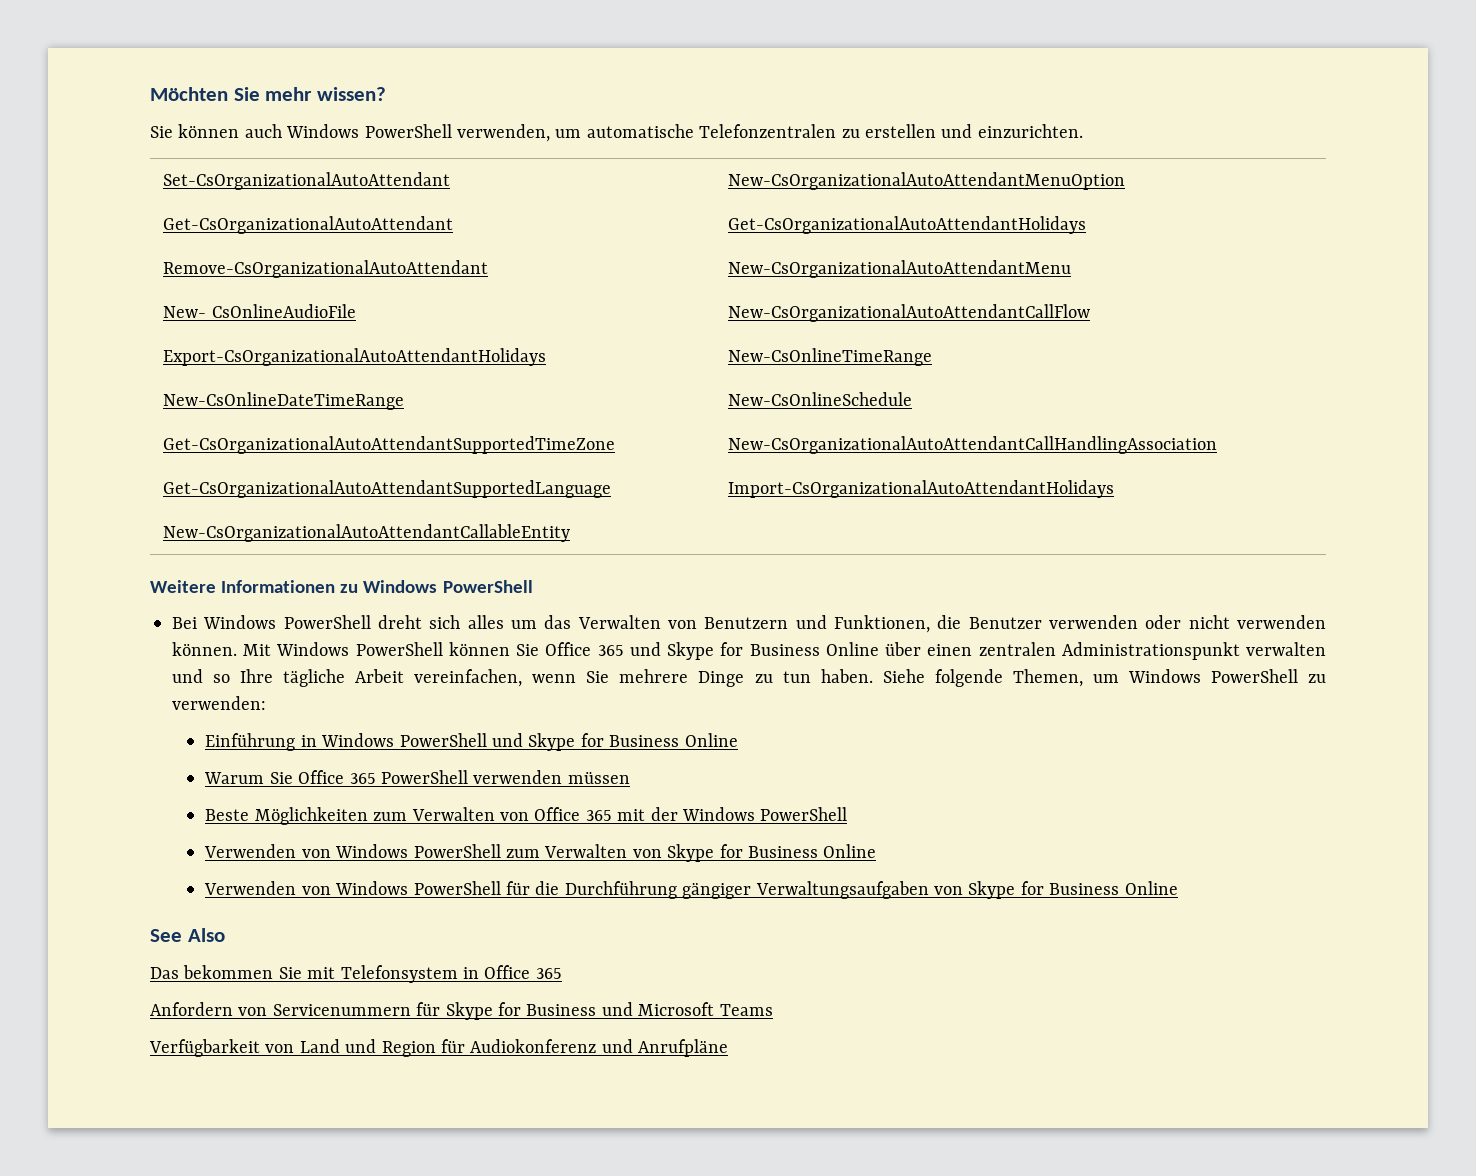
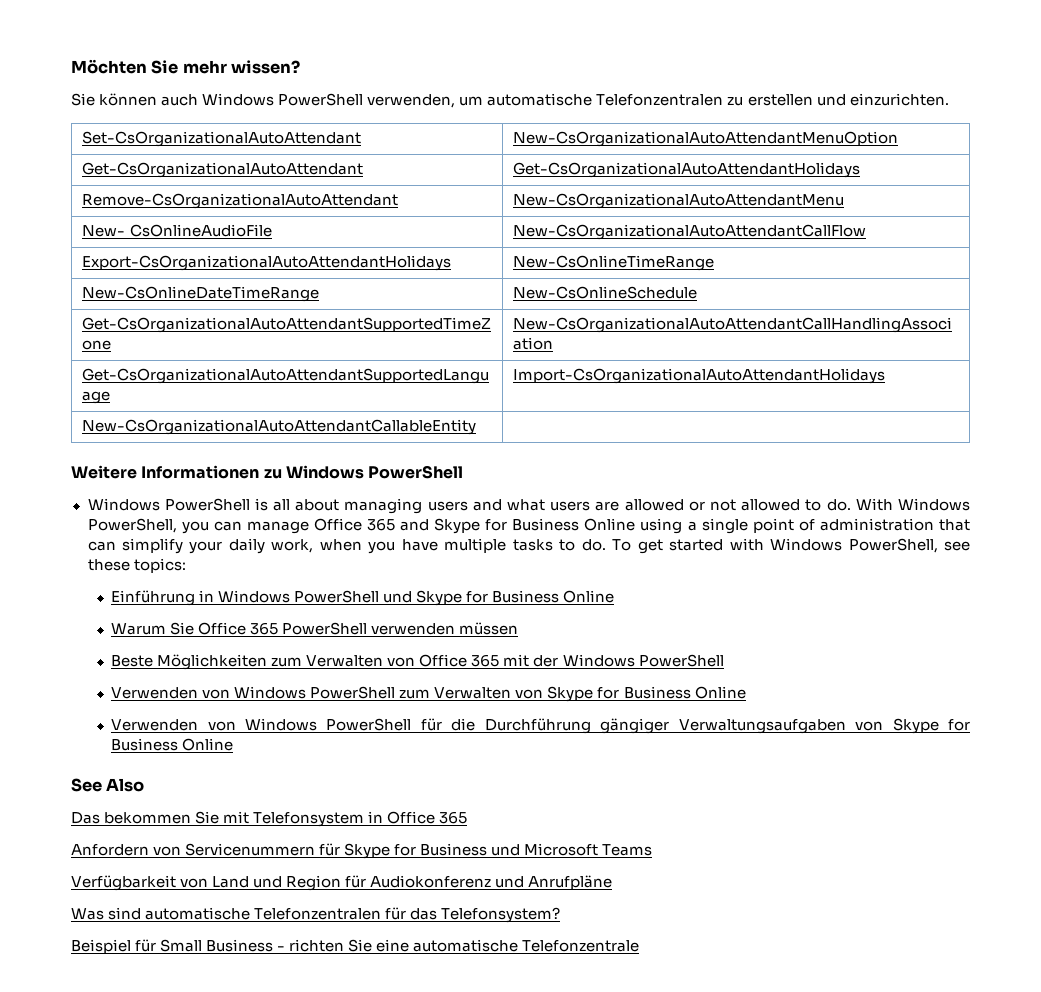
[172,615,1326,633] [172,642,1327,660] [172,669,1327,687] [172,696,266,710] Bei Windows PowerShell dreht sich alles um das Verwalten von Benutzern und Funktionen, die Benutzer verwenden oder nicht verwenden können. Mit Windows PowerShell können Sie Office 365 und Skype for Business Online über einen zentralen Administrationspunkt verwalten und so Ihre tägliche Arbeit vereinfachen, wenn Sie mehrere Dinge zu tun haben. Siehe folgende Themen, um Windows PowerShell zu verwenden: -> [87,498,971,514] [87,518,971,534] [87,538,970,554] [87,558,186,573] Windows PowerShell is all about managing users and what users are allowed or not allowed to do. With Windows PowerShell, you can manage Office 365 and Skype for Business Online using a single point of administration that can simplify your daily work, when you have multiple tasks to do. To get started with Windows PowerShell, see these topics:
(729, 1048) none -> [71,907,561,923] [71,939,640,954] // Was sind automatische Telefonzentralen für das Telefonsystem? // Beispiel für Small Business - richten Sie eine automatische Telefonzentrale

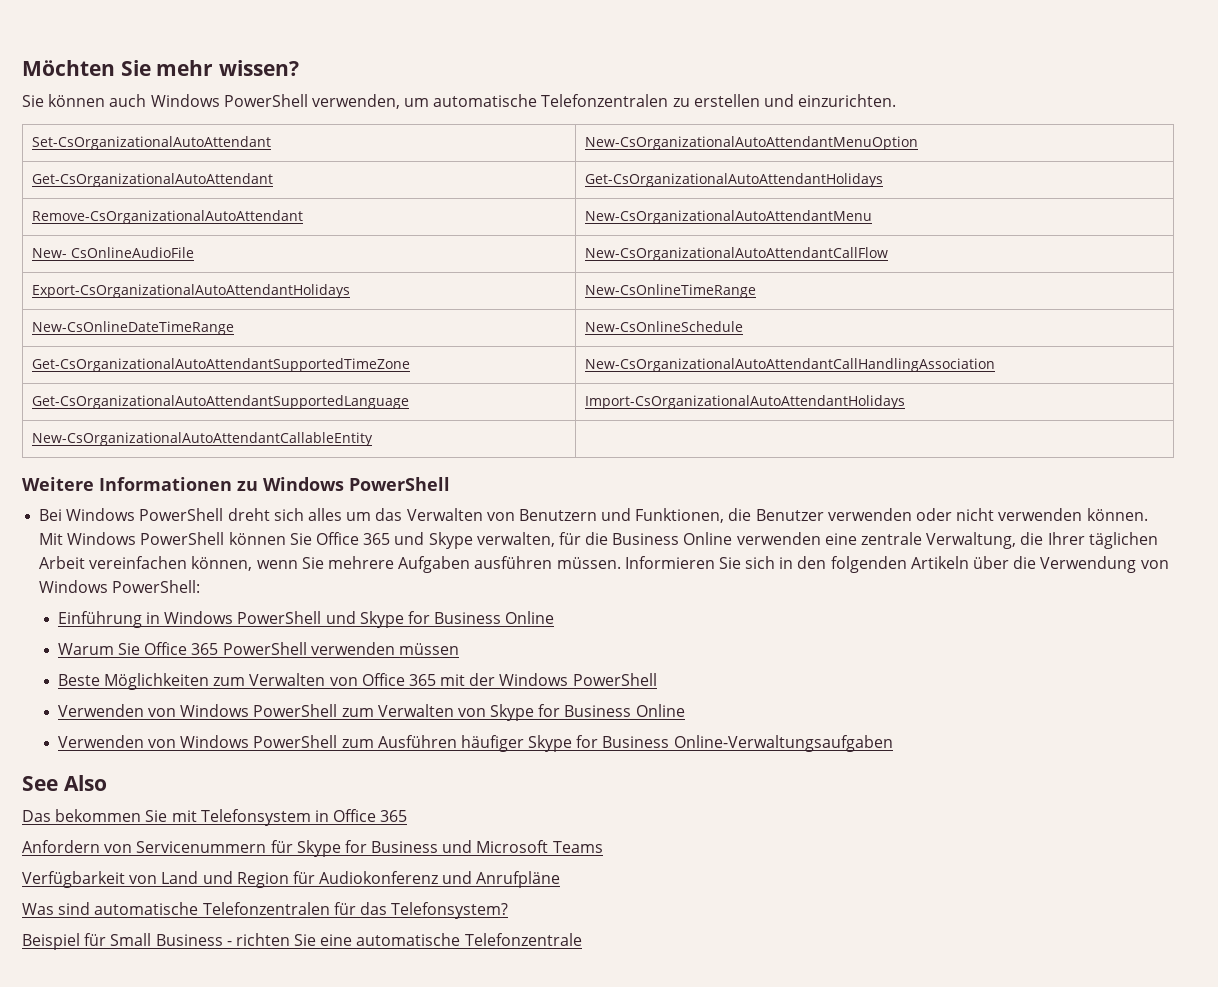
[87,498,971,514] [87,518,971,534] [87,538,970,554] [87,558,186,573] Windows PowerShell is all about managing users and what users are allowed or not allowed to do. With Windows PowerShell, you can manage Office 365 and Skype for Business Online using a single point of administration that can simplify your daily work, when you have multiple tasks to do. To get started with Windows PowerShell, see these topics: -> [39,508,1148,523] [39,532,1158,549] [39,556,1169,573] [39,580,201,593] Bei Windows PowerShell dreht sich alles um das Verwalten von Benutzern und Funktionen, die Benutzer verwenden oder nicht verwenden können. Mit Windows PowerShell können Sie Office 365 und Skype verwalten, für die Business Online verwenden eine zentrale Verwaltung, die Ihrer täglichen Arbeit vereinfachen können, wenn Sie mehrere Aufgaben ausführen müssen. Informieren Sie sich in den folgenden Artikeln über die Verwendung von Windows PowerShell:
[420,718,970,734] [111,738,234,751] für die Durchführung gängiger Verwaltungsaufgaben von Skype for Business Online -> [341,735,893,752] zum Ausführen häufiger Skype for Business Online-Verwaltungsaufgaben

